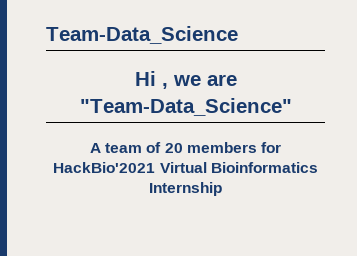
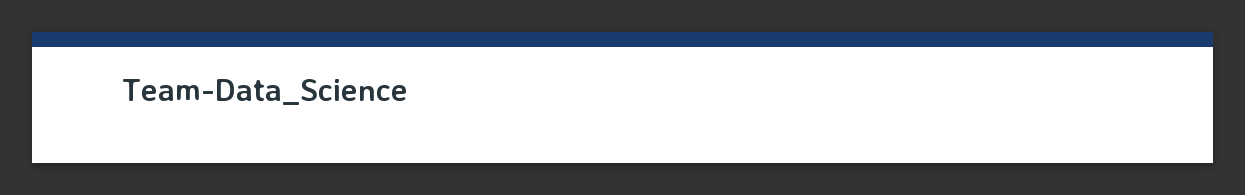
[134,71,237,89] [79,98,292,116] [90,142,281,153] [53,162,318,173] [149,182,222,196] // Hi , we are "Team-Data_Science" // A team of 20 members for HackBio'2021 Virtual Bioinformatics Internship -> (408, 92) none

